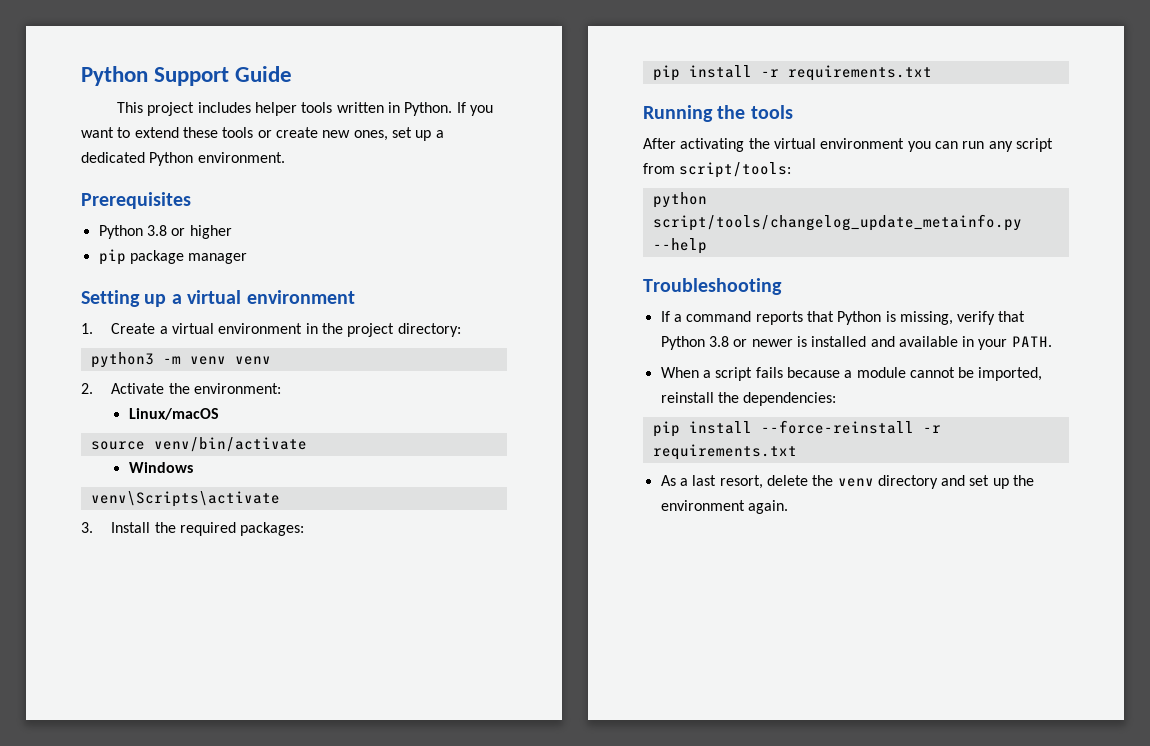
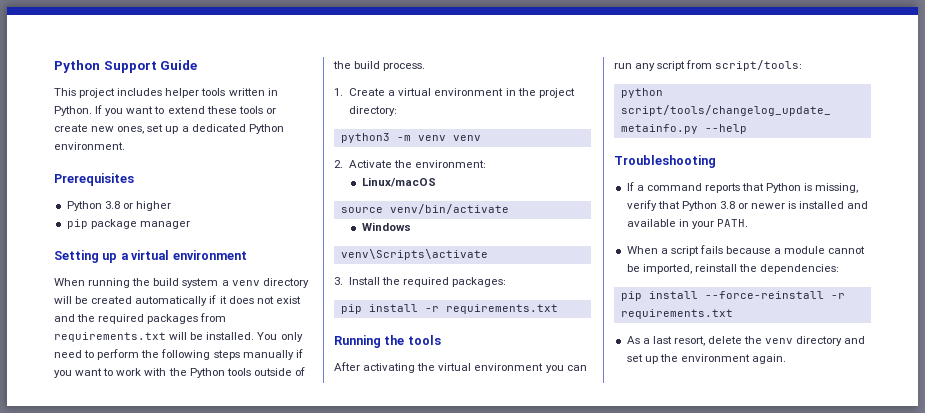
(355, 297) none -> [54,278,309,288] [54,295,301,306] [54,313,227,324] [54,332,303,342] [54,349,303,360] [54,367,305,378] [333,61,426,71] // When running the build system a venv directory will be created automatically if it does not exist and the required packages from requirements.txt will be installed. You only need to perform the following steps manually if you want to work with the Python tools outside of the build process.

